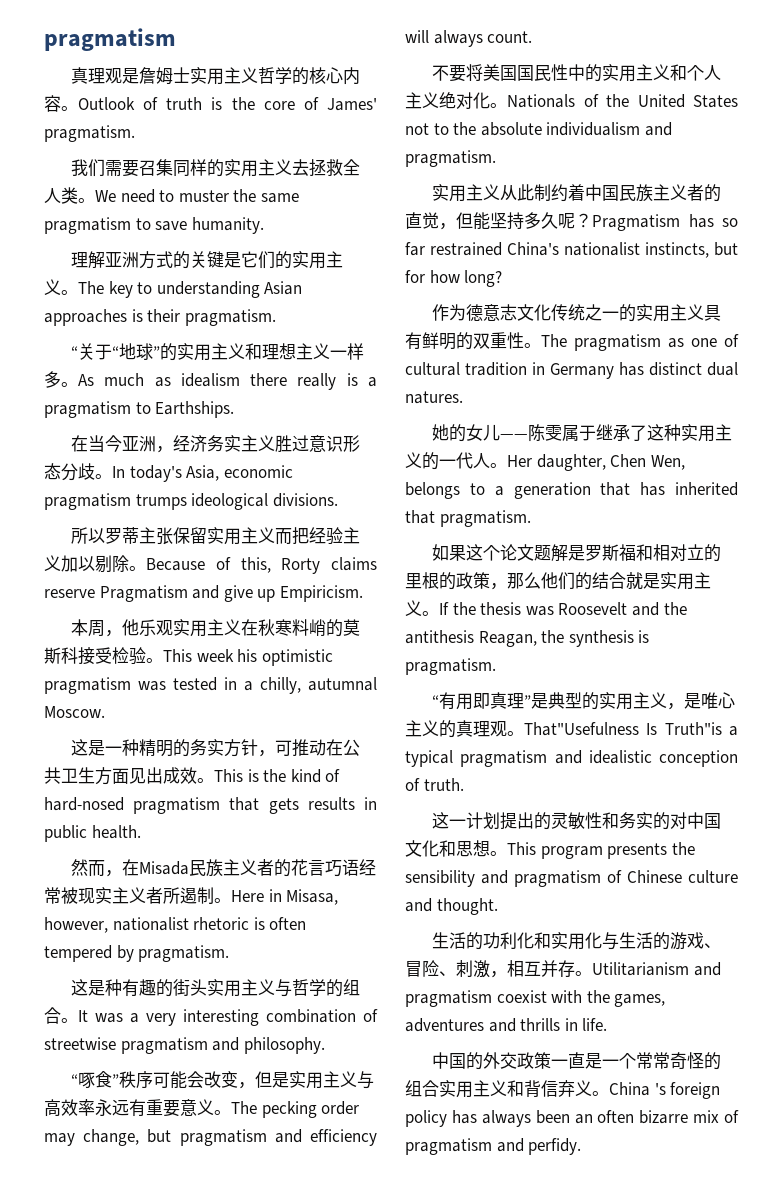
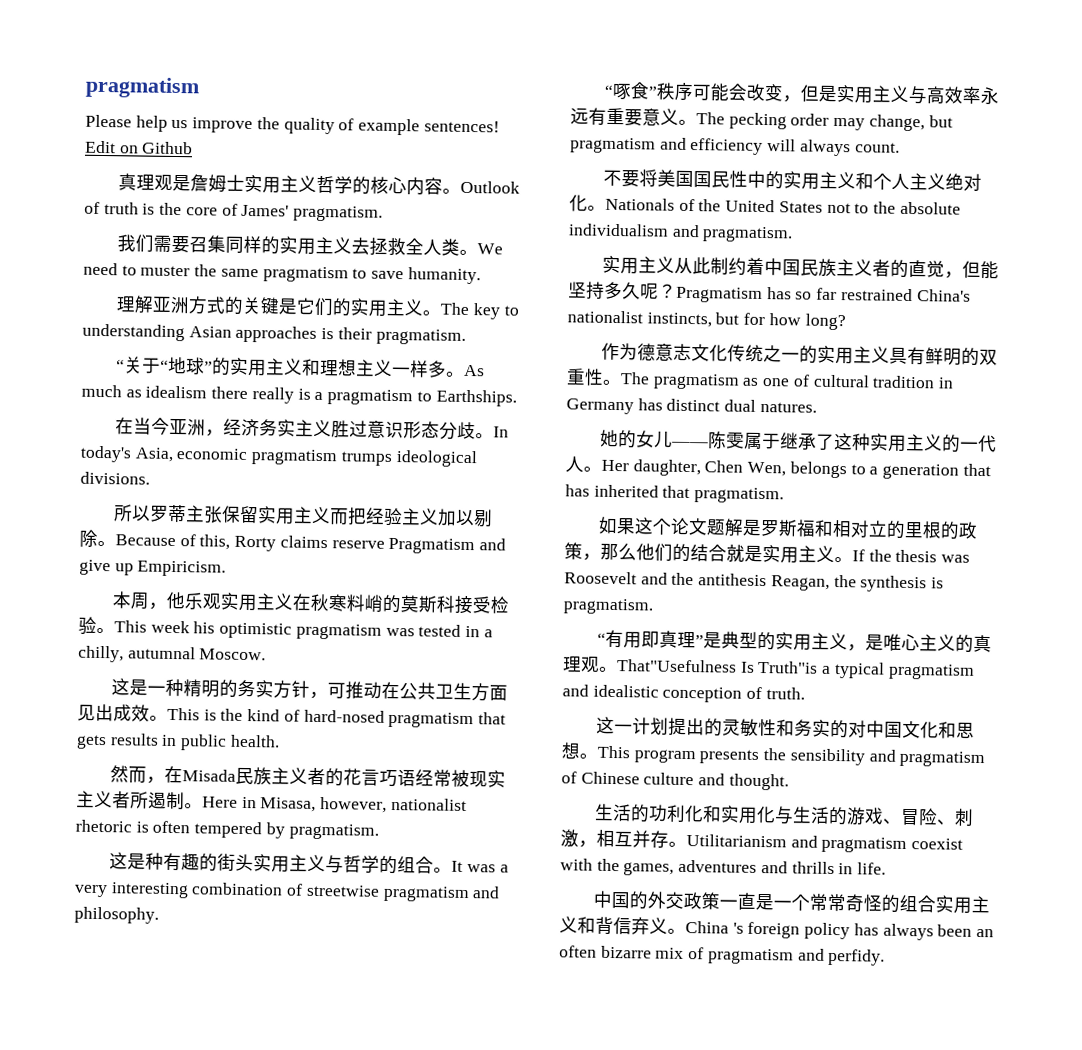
[44,28,176,51] pragmatism -> [85,76,200,99] [85,114,500,136] [85,140,194,155] pragmatism // Please help us improve the quality of example sentences! Edit on Github

